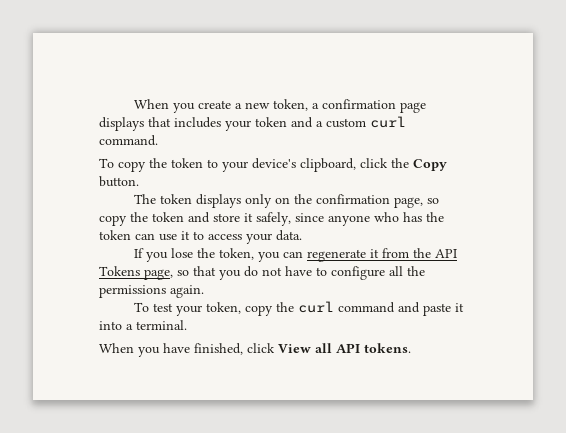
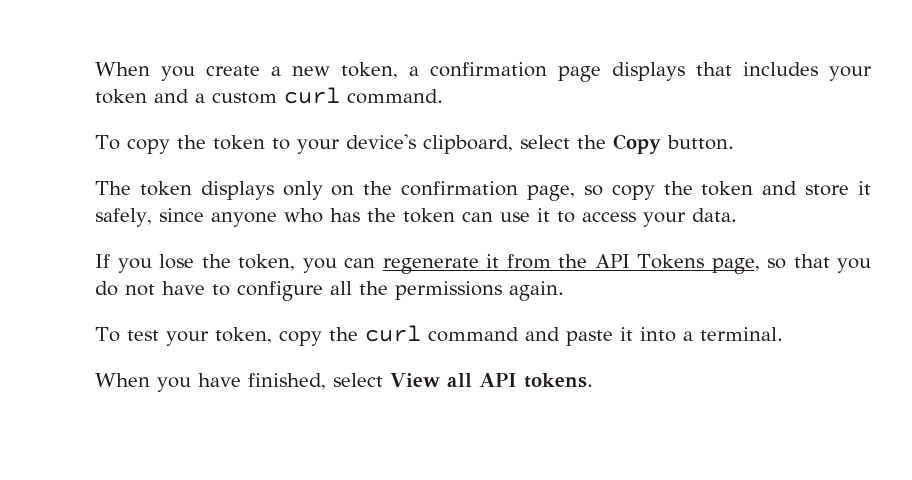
[360,158,388,168] click -> [519,135,570,149] select
[247,343,275,353] click -> [333,373,383,387] select

